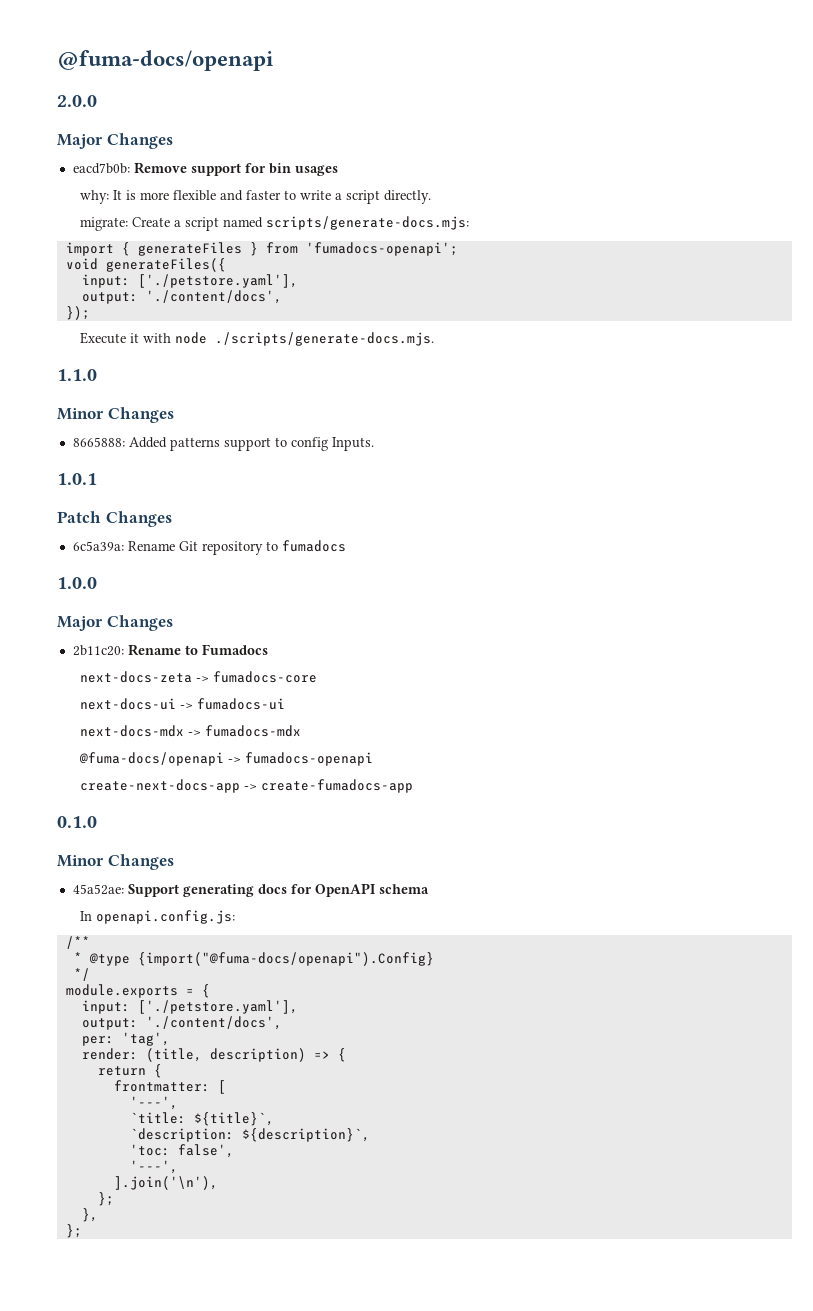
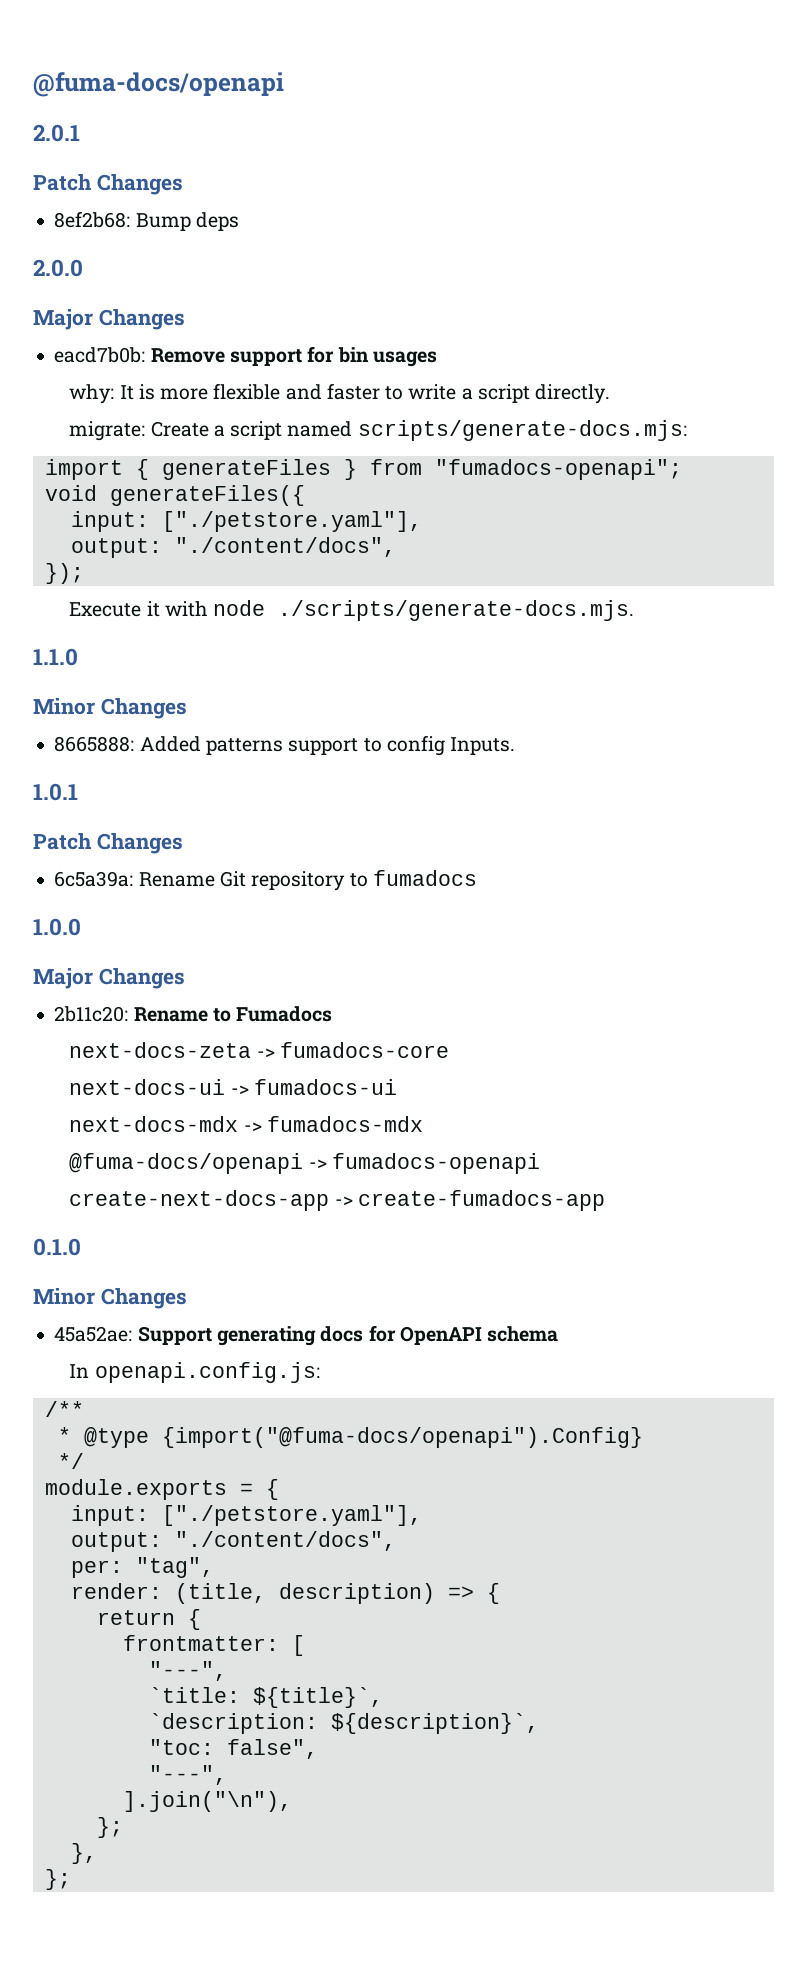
[57,50,273,71] @fuma-docs/openapi -> [33,72,284,97] [33,124,80,142] [33,174,183,195] [54,211,239,231] @fuma-docs/openapi // 2.0.1 // Patch Changes // 8ef2b68: Bump deps
[305,242,458,256] 'fumadocs-openapi'; -> [434,459,682,480] "fumadocs-openapi";
[137,274,298,288] [81,290,282,304] ['./petstore.yaml'], // output: './content/docs', -> [161,511,422,532] [70,537,396,558] ["./petstore.yaml"], // output: "./content/docs",
[137,1000,298,1014] [81,1016,282,1030] ['./petstore.yaml'], // output: './content/docs', -> [161,1505,422,1526] [70,1531,396,1552] ["./petstore.yaml"], // output: "./content/docs",
[121,1032,170,1046] 'tag', -> [135,1557,214,1578] "tag",
[129,1096,178,1110] '---', -> [148,1661,227,1681] "---",
[129,1144,234,1158] [129,1160,178,1174] [113,1176,218,1190] 'toc: false', // '---', // ].join('\n'), -> [148,1739,318,1759] [148,1765,227,1785] [122,1791,292,1812] "toc: false", // "---", // ].join("\n"),

